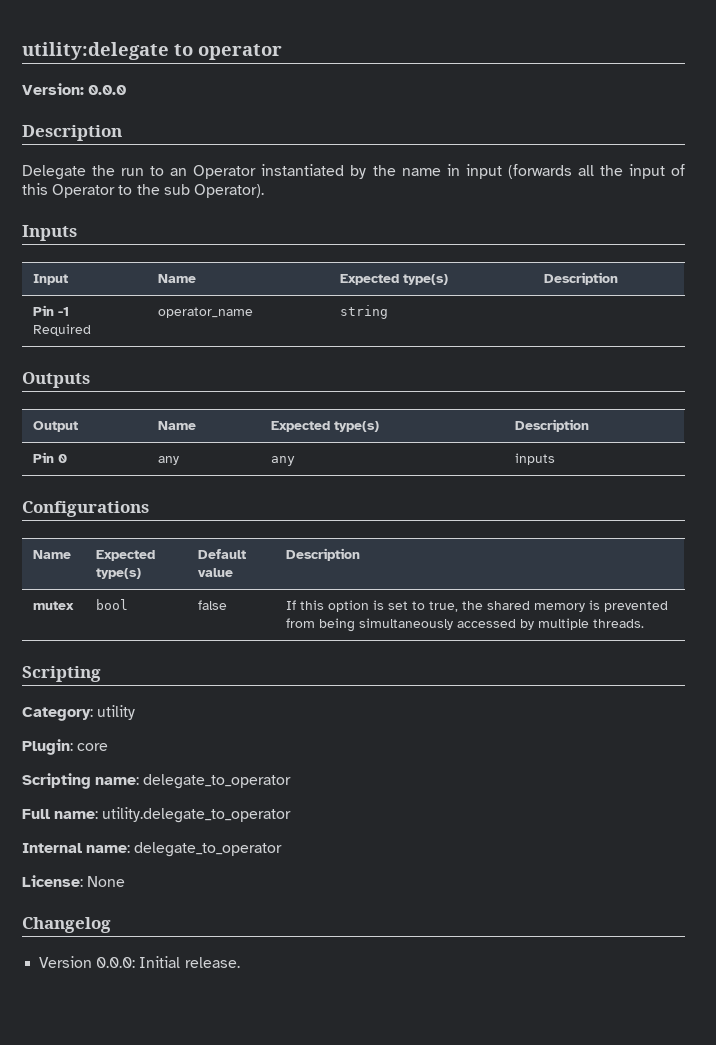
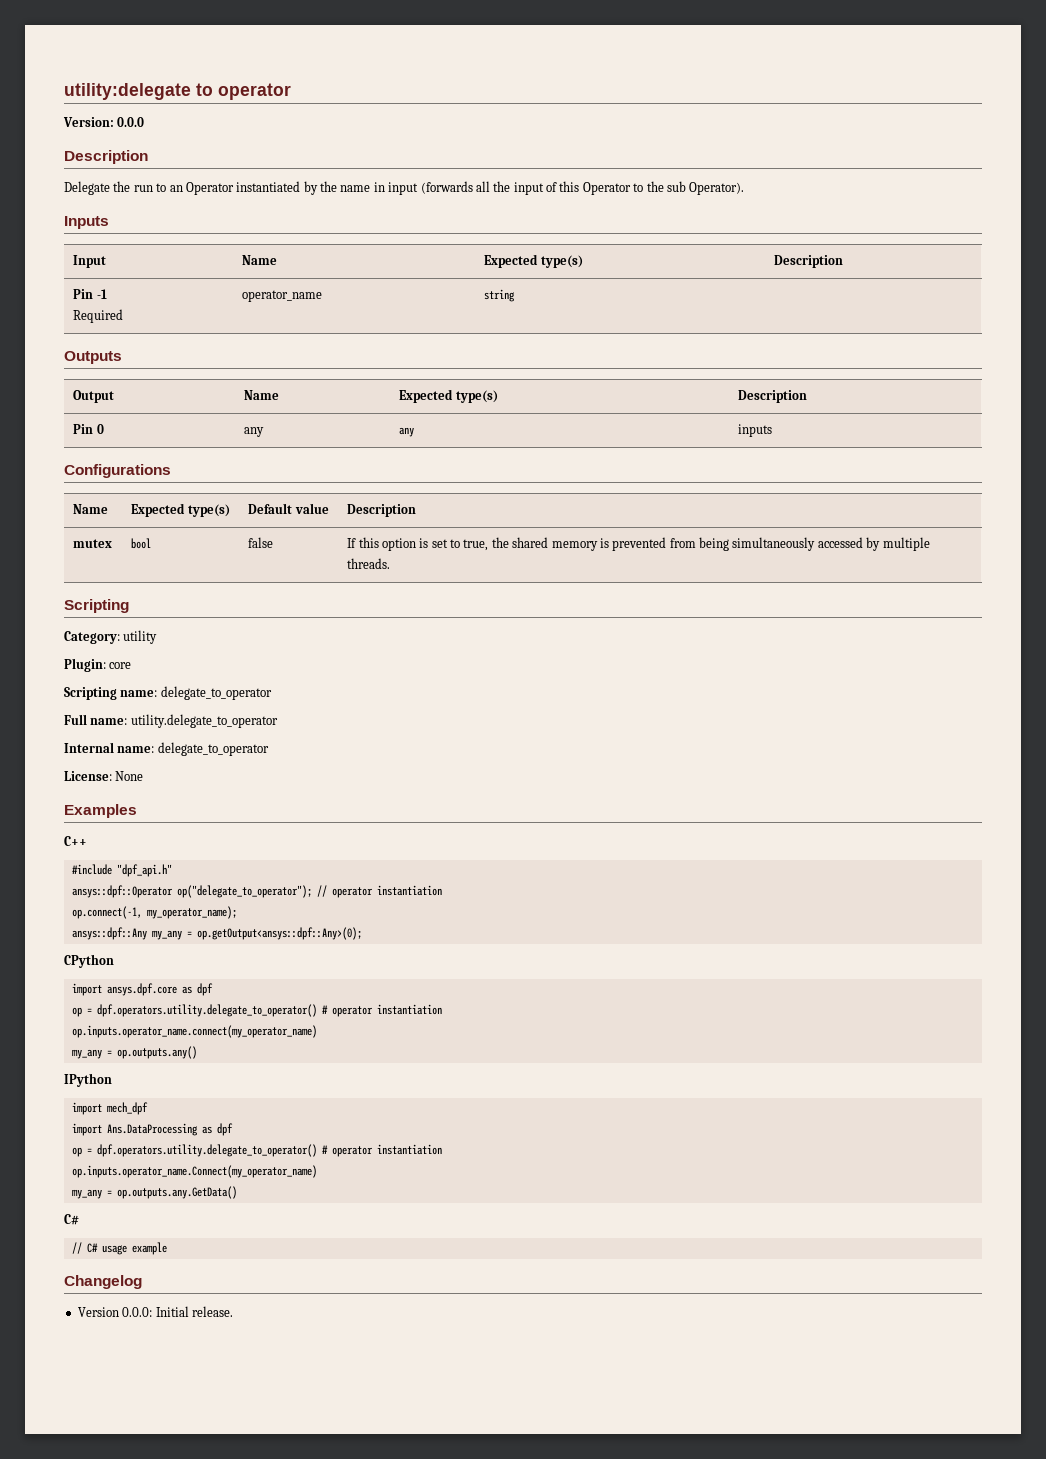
(126, 881) none -> [64,804,137,818] [64,836,87,846] [71,864,172,877] [71,885,442,898] [71,906,237,919] [71,927,362,940] [64,954,114,968] [71,983,213,996] [71,1004,442,1017] [71,1025,317,1038] [71,1046,197,1059] [64,1073,112,1087] [71,1102,148,1115] [71,1123,233,1136] [71,1144,442,1157] [71,1165,317,1178] [71,1186,237,1199] [64,1214,79,1225] [71,1242,167,1255] // Examples // C++ // #include "dpf_api.h" // ansys::dpf::Operator op("delegate_to_operator"); // operator instantiation // op.connect(-1, my_operator_name); // ansys::dpf::Any my_any = op.getOutput<ansys::dpf::Any>(0); // CPython // import ansys.dpf.core as dpf // op = dpf.operators.utility.delegate_to_operator() # operator instantiation // op.inputs.operator_name.connect(my_operator_name) // my_any = op.outputs.any() // IPython // import mech_dpf // import Ans.DataProcessing as dpf // op = dpf.operators.utility.delegate_to_operator() # operator instantiation // op.inputs.operator_name.Connect(my_operator_name) // my_any = op.outputs.any.GetData() // C# // // C# usage example

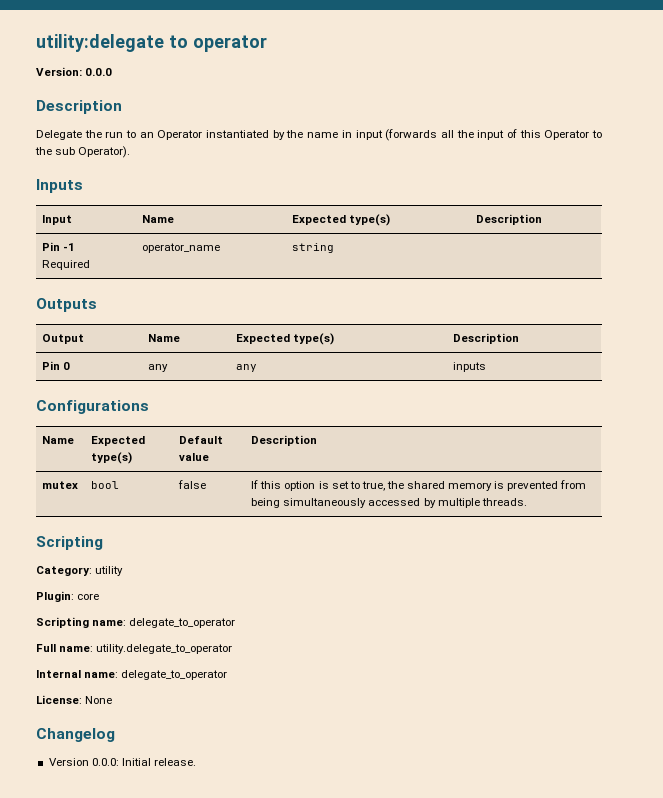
[64,804,137,818] [64,836,87,846] [71,864,172,877] [71,885,442,898] [71,906,237,919] [71,927,362,940] [64,954,114,968] [71,983,213,996] [71,1004,442,1017] [71,1025,317,1038] [71,1046,197,1059] [64,1073,112,1087] [71,1102,148,1115] [71,1123,233,1136] [71,1144,442,1157] [71,1165,317,1178] [71,1186,237,1199] [64,1214,79,1225] [71,1242,167,1255] // Examples // C++ // #include "dpf_api.h" // ansys::dpf::Operator op("delegate_to_operator"); // operator instantiation // op.connect(-1, my_operator_name); // ansys::dpf::Any my_any = op.getOutput<ansys::dpf::Any>(0); // CPython // import ansys.dpf.core as dpf // op = dpf.operators.utility.delegate_to_operator() # operator instantiation // op.inputs.operator_name.connect(my_operator_name) // my_any = op.outputs.any() // IPython // import mech_dpf // import Ans.DataProcessing as dpf // op = dpf.operators.utility.delegate_to_operator() # operator instantiation // op.inputs.operator_name.Connect(my_operator_name) // my_any = op.outputs.any.GetData() // C# // // C# usage example -> (113, 700) none

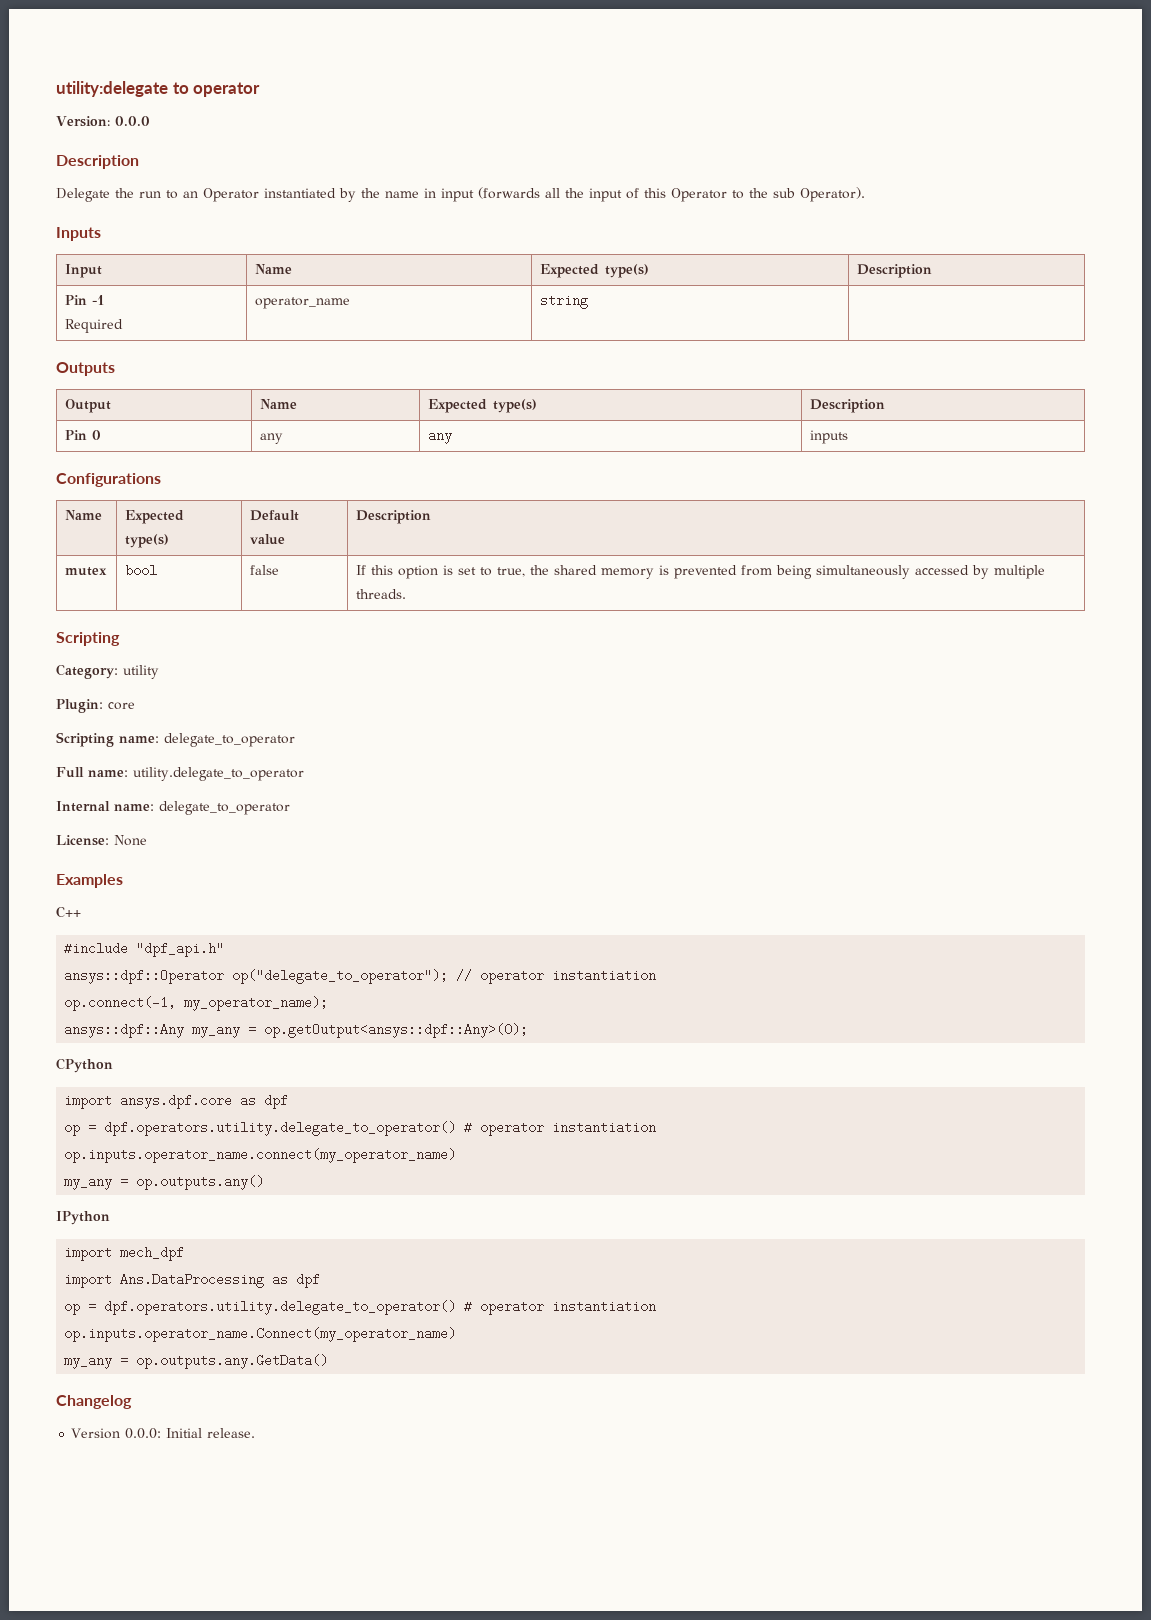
(113, 700) none -> [56,874,123,888] [56,906,81,918] [64,942,225,957] [64,969,657,984] [64,996,329,1011] [64,1023,529,1038] [56,1058,113,1073] [64,1094,289,1109] [64,1121,657,1136] [64,1148,457,1163] [64,1175,265,1190] [56,1211,110,1225] [64,1246,185,1261] [64,1273,321,1288] [64,1300,657,1315] [64,1327,457,1342] [64,1354,329,1369] // Examples // C++ // #include "dpf_api.h" // ansys::dpf::Operator op("delegate_to_operator"); // operator instantiation // op.connect(-1, my_operator_name); // ansys::dpf::Any my_any = op.getOutput<ansys::dpf::Any>(0); // CPython // import ansys.dpf.core as dpf // op = dpf.operators.utility.delegate_to_operator() # operator instantiation // op.inputs.operator_name.connect(my_operator_name) // my_any = op.outputs.any() // IPython // import mech_dpf // import Ans.DataProcessing as dpf // op = dpf.operators.utility.delegate_to_operator() # operator instantiation // op.inputs.operator_name.Connect(my_operator_name) // my_any = op.outputs.any.GetData()

